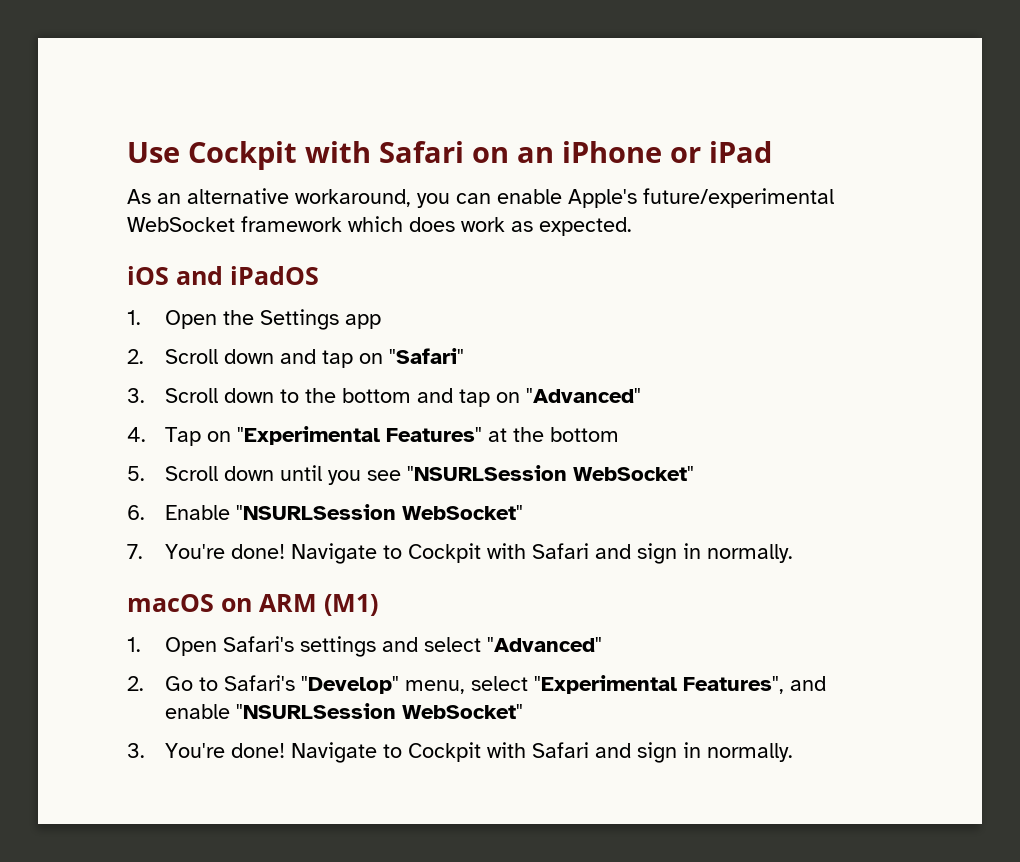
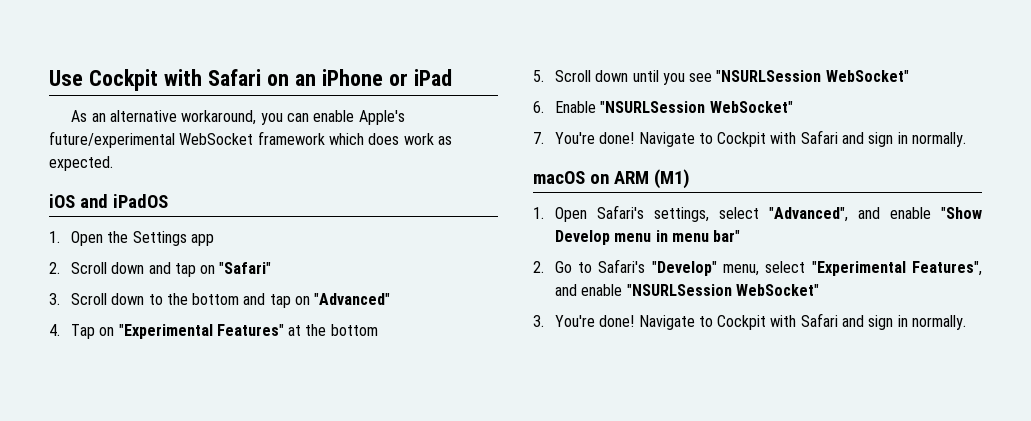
[300,636,603,657] settings and select "Advanced" -> [653,207,982,222] [554,230,741,245] settings, select "Advanced", and enable "Show Develop menu in menu bar"

